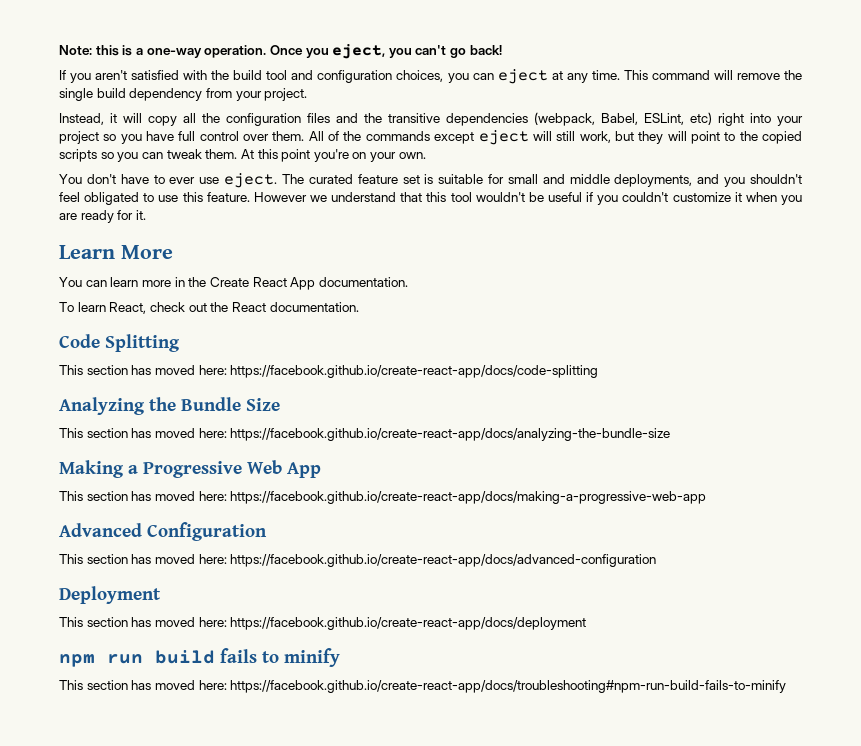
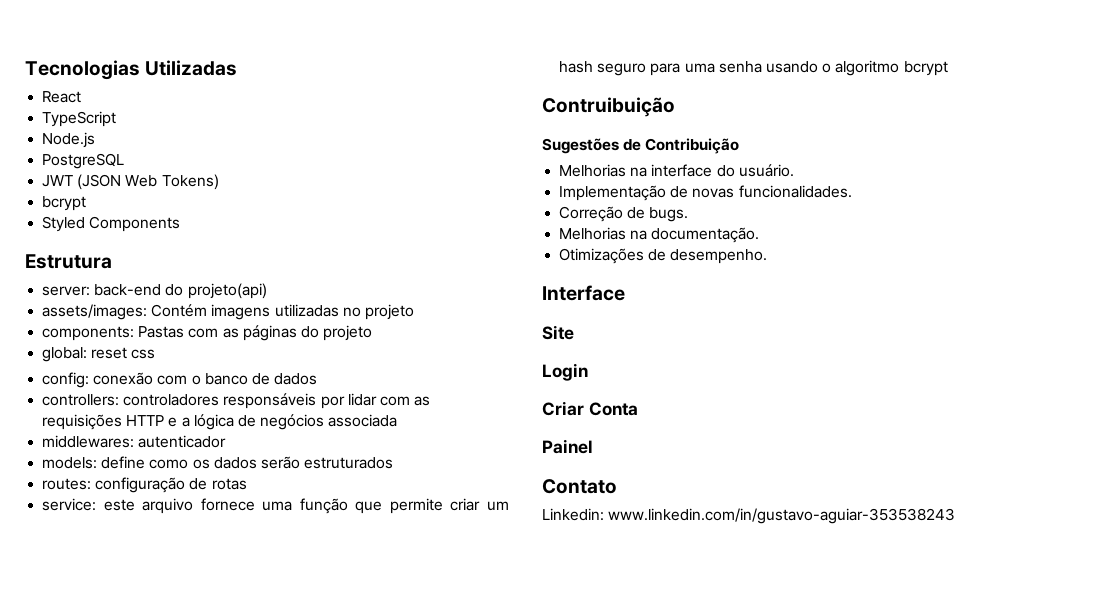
[59,44,502,59] [59,69,802,84] [59,88,308,101] [59,112,803,126] [59,130,802,145] [59,149,426,162] [59,173,803,188] [59,192,802,205] [59,210,146,223] [59,245,173,259] [59,277,408,290] [59,302,359,314] [59,334,180,352] [59,365,599,378] [59,397,280,415] [59,428,671,441] [59,460,321,478] [59,491,707,504] [59,522,267,541] [59,554,657,567] [59,586,161,604] [59,617,587,630] [59,648,340,667] [59,680,787,693] Note: this is a one-way operation. Once you eject, you can't go back! // If you aren't satisfied with the build tool and configuration choices, you can eject at any time. This command will remove the single build dependency from your project. // Instead, it will copy all the configuration files and the transitive dependencies (webpack, Babel, ESLint, etc) right into your project so you have full control over them. All of the commands except eject will still work, but they will point to the copied scripts so you can tweak them. At this point you're on your own. // You don't have to ever use eject. The curated feature set is suitable for small and middle deployments, and you shouldn't feel obligated to use this feature. However we understand that this tool wouldn't be useful if you couldn't customize it when you are ready for it. // Learn More // You can learn more in the Create React App documentation. // To learn React, check out the React documentation. // Code Splitting // This section has moved here: https://facebook.github.io/create-react-app/docs/code-splitting // Analyzing the Bundle Size // This section has moved here: https://facebook.github.io/create-react-app/docs/analyzing-the-bundle-size // Making a Progressive Web App // This section has moved here: https://facebook.github.io/create-react-app/docs/making-a-progressive-web-app // Advanced Configuration // This section has moved here: https://facebook.github.io/create-react-app/docs/advanced-configuration // Deployment // This section has moved here: https://facebook.github.io/create-react-app/docs/deployment // npm run build fails to minify // This section has moved here: https://facebook.github.io/create-react-app/docs/troubleshooting#npm-run-build-fails-to-minify -> [25,60,238,80] [42,91,82,103] [42,111,117,127] [42,132,96,148] [42,153,125,169] [42,174,219,190] [42,196,87,211] [42,216,181,232] [25,254,112,269] [42,283,267,299] [42,304,414,320] [42,325,373,341] [42,347,156,362] [42,372,318,388] [42,393,431,409] [42,414,398,430] [42,435,227,448] [42,456,394,469] [42,477,247,493] [42,498,510,514] [559,60,948,76] [542,97,675,117] [542,138,740,154] [559,164,794,177] [559,185,852,201] [559,206,689,222] [559,227,760,243] [559,248,768,264] [542,285,625,301] [542,325,574,340] [542,363,588,381] [542,401,638,416] [542,439,593,454] [542,479,617,494] [542,508,956,524] Tecnologias Utilizadas // React // TypeScript // Node.js // PostgreSQL // JWT (JSON Web Tokens) // bcrypt // Styled Components // Estrutura // server: back-end do projeto(api) // assets/images: Contém imagens utilizadas no projeto // components: Pastas com as páginas do projeto // global: reset css // config: conexão com o banco de dados // controllers: controladores responsáveis por lidar com as requisições HTTP e a lógica de negócios associada // middlewares: autenticador // models: define como os dados serão estruturados // routes: configuração de rotas // service: este arquivo fornece uma função que permite criar um hash seguro para uma senha usando o algoritmo bcrypt // Contruibuição // Sugestões de Contribuição // Melhorias na interface do usuário. // Implementação de novas funcionalidades. // Correção de bugs. // Melhorias na documentação. // Otimizações de desempenho. // Interface // Site // Login // Criar Conta // Painel // Contato // Linkedin: www.linkedin.com/in/gustavo-aguiar-353538243

